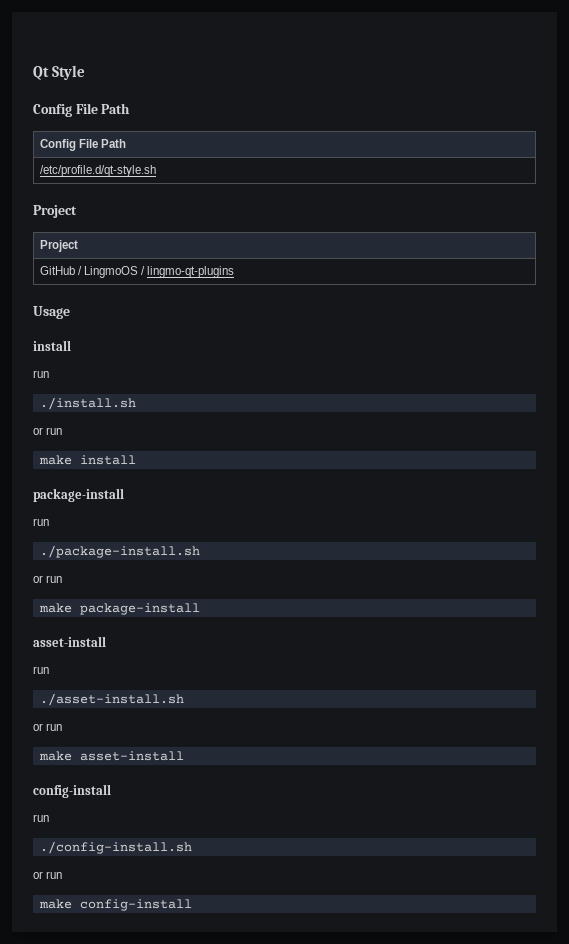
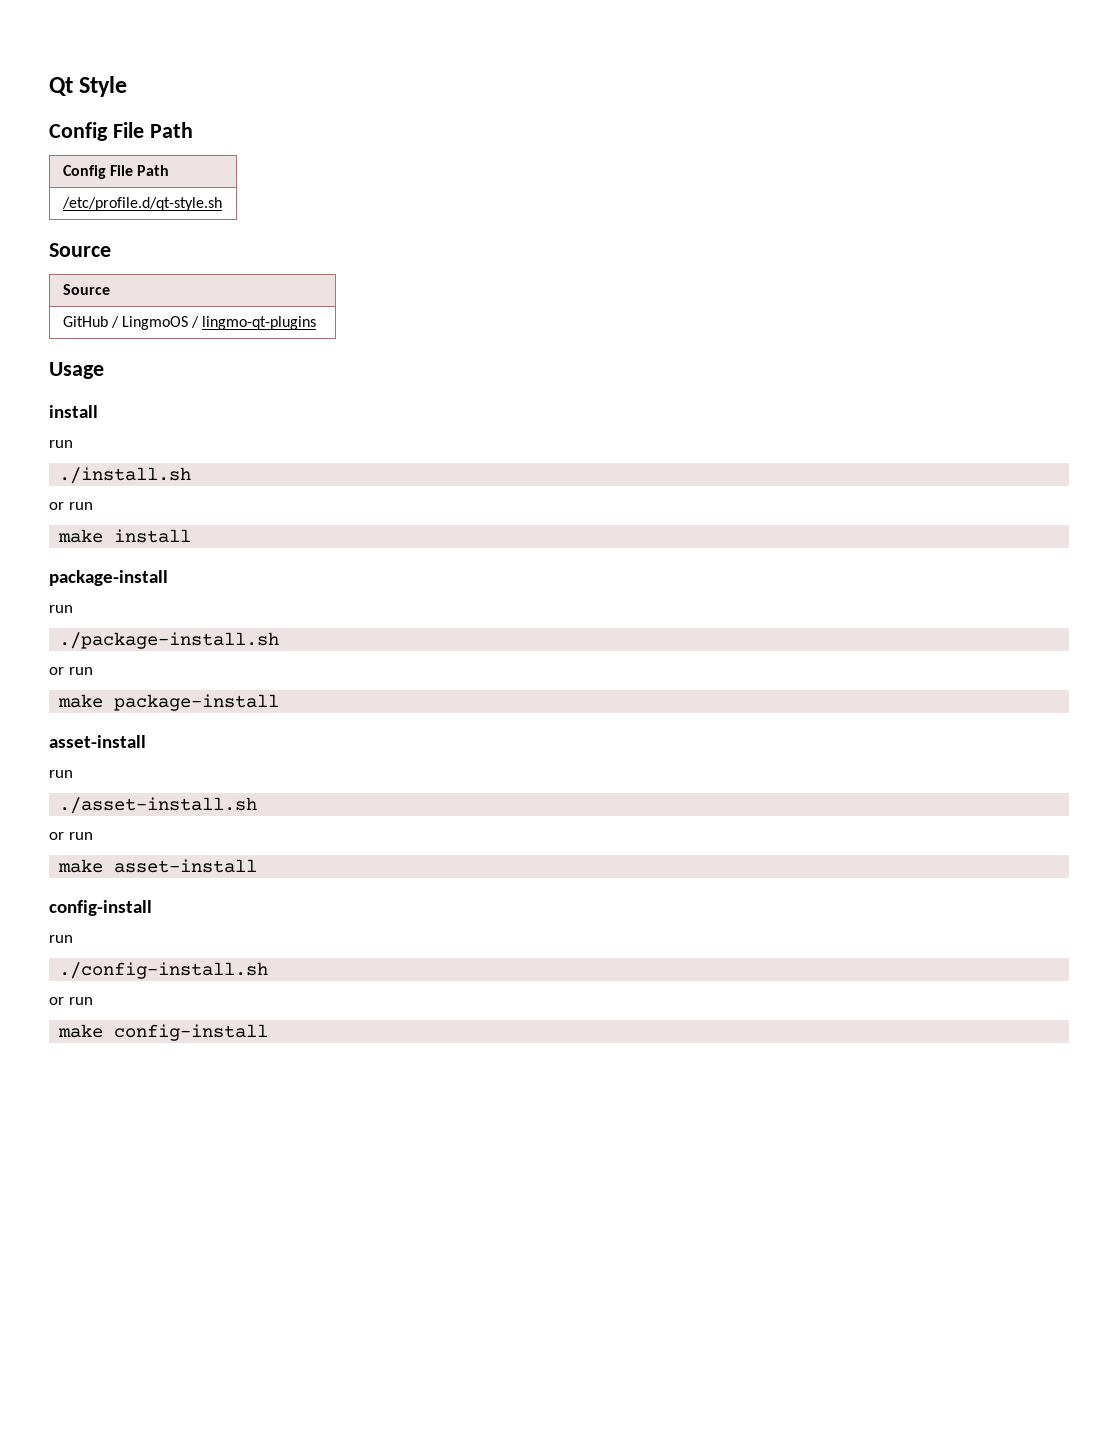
[33,205,77,218] [39,240,78,252] Project // Project -> [49,243,111,257] [62,284,110,295] Source // Source

